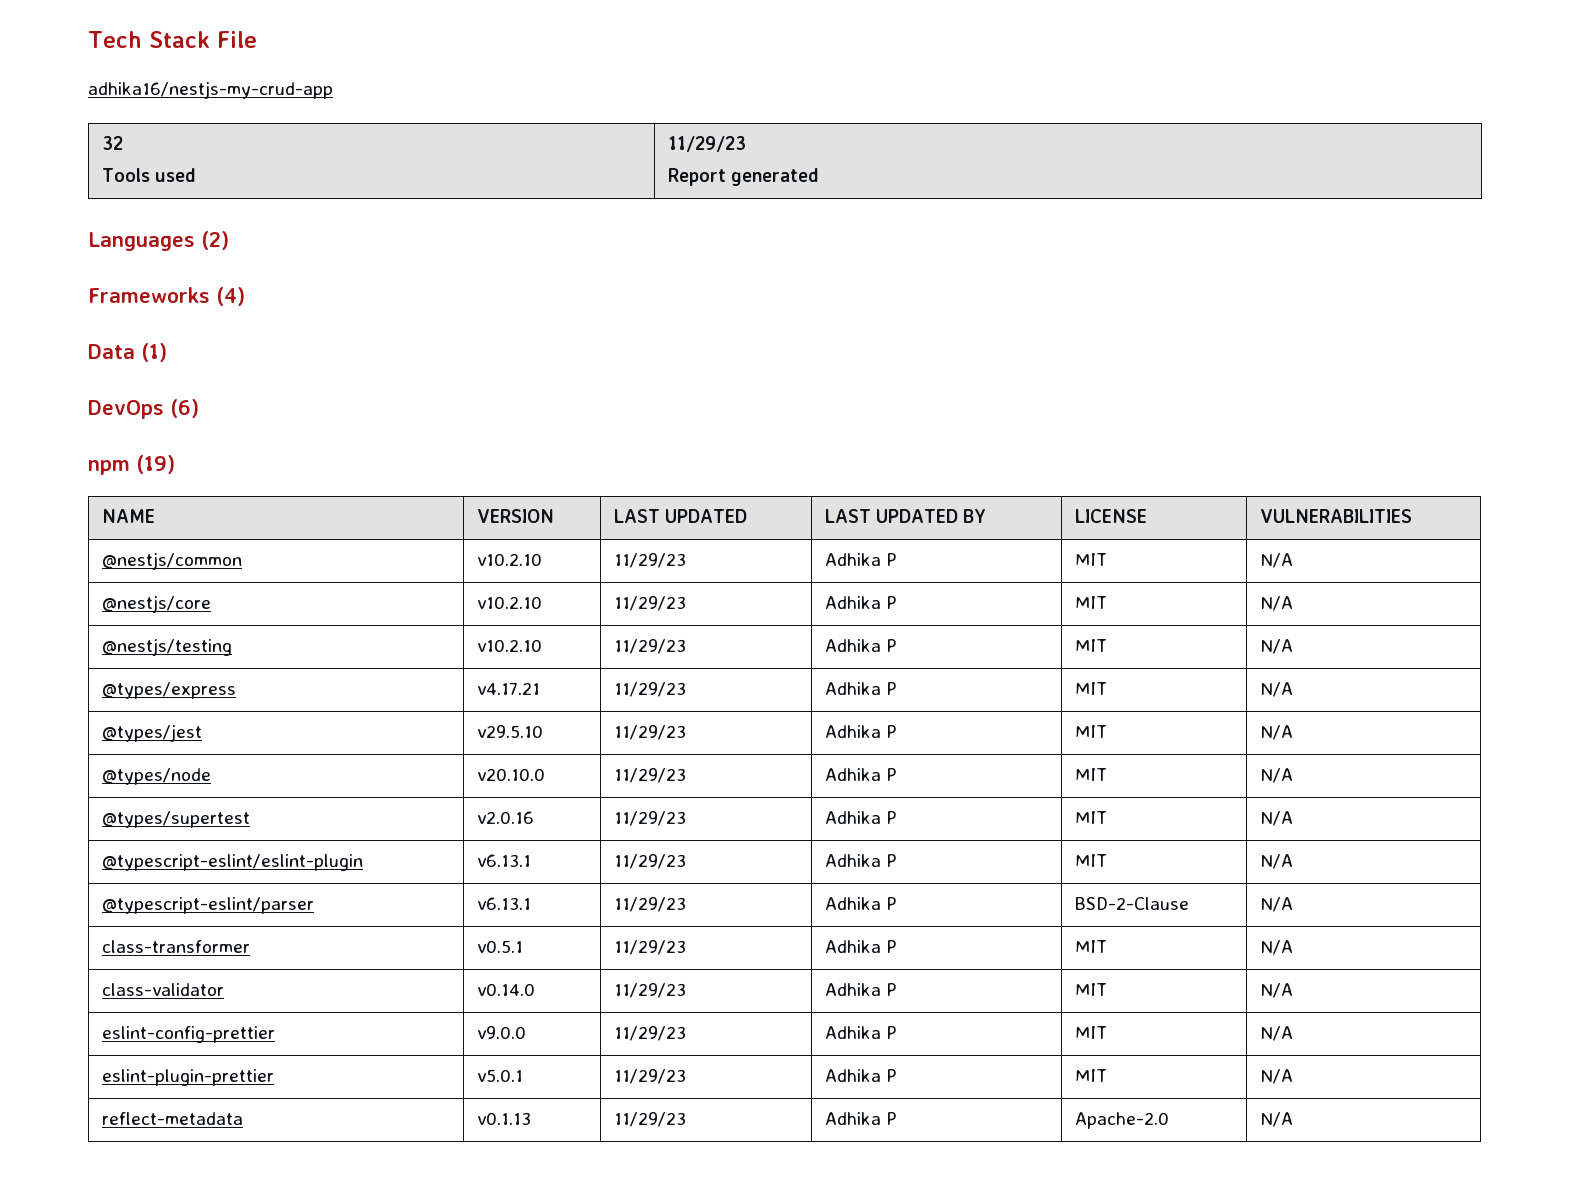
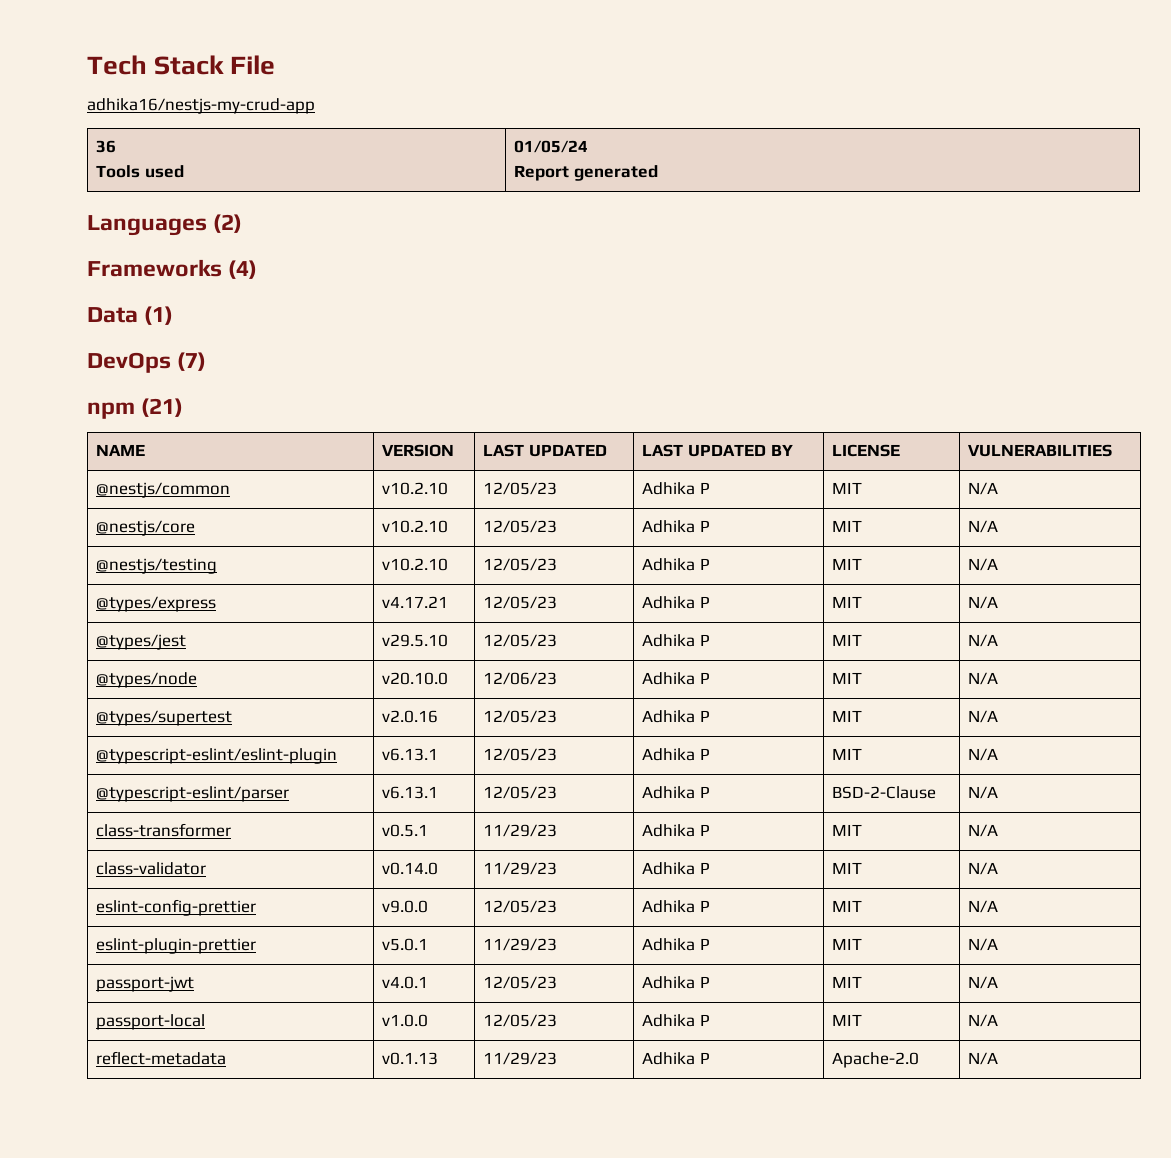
[101,136,123,150] 32 -> [96,140,117,153] 36
[667,136,746,152] 11/29/23 -> [514,140,589,153] 01/05/24
[170,399,199,418] (6) -> [177,352,207,371] (7)
[136,455,175,474] (19) -> [141,398,184,417] (21)
[613,553,686,568] 11/29/23 -> [483,482,558,495] 12/05/23
[613,596,686,611] 11/29/23 -> [483,520,558,533] 12/05/23
[613,639,686,654] 11/29/23 -> [483,558,558,571] 12/05/23
[613,682,686,697] 11/29/23 -> [483,596,558,609] 12/05/23
[613,725,686,740] 11/29/23 -> [483,634,558,647] 12/05/23
[613,768,686,783] 11/29/23 -> [483,672,558,685] 12/06/23
[613,811,686,826] 11/29/23 -> [483,710,558,723] 12/05/23
[613,854,686,869] 11/29/23 -> [483,748,558,761] 12/05/23
[613,897,686,912] 11/29/23 -> [483,786,558,799] 12/05/23
[613,1026,686,1041] 11/29/23 -> [483,900,558,913] 12/05/23
(1293, 1076) none -> [96,976,195,992] [382,976,429,989] [483,976,558,989] [642,976,710,989] [832,976,863,988] [968,976,999,989] [96,1014,206,1030] [382,1014,429,1027] [483,1014,558,1027] [642,1014,710,1027] [832,1014,863,1026] [968,1014,999,1027] // passport-jwt | v4.0.1 | 12/05/23 | Adhika P | MIT | N/A // passport-local | v1.0.0 | 12/05/23 | Adhika P | MIT | N/A

